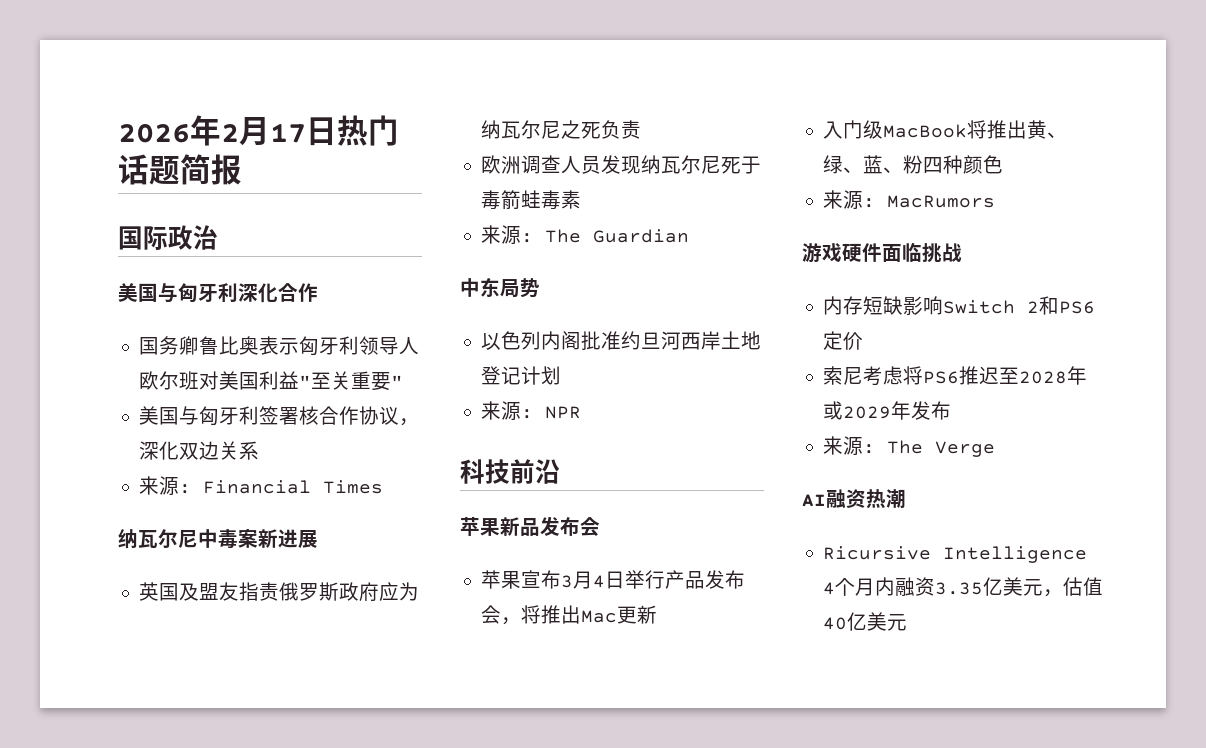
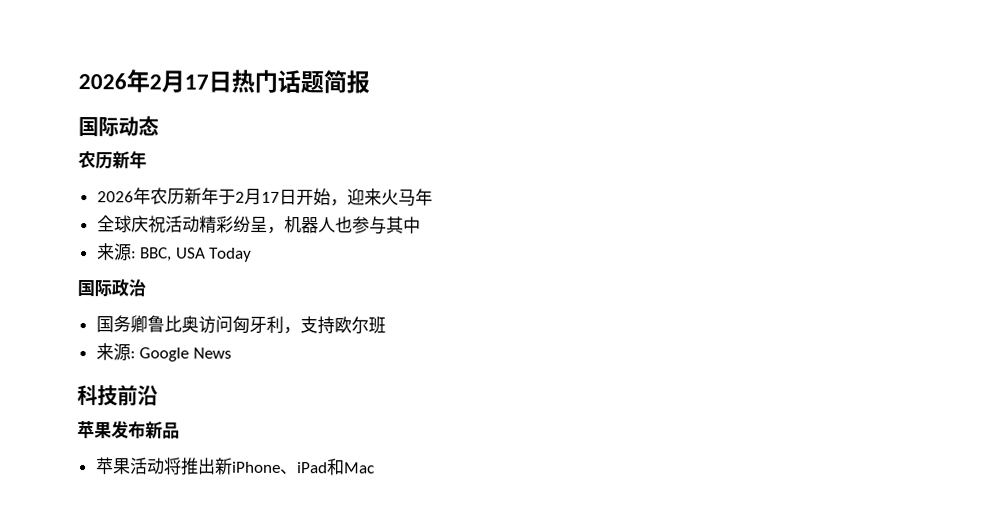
[168,225,218,250] [118,283,318,303] [139,336,420,356] [139,371,404,391] [139,406,420,426] [139,441,260,460] [139,476,384,496] [118,529,318,549] [139,582,420,602] [481,120,642,139] [481,155,762,174] [481,190,582,210] [481,225,690,245] [460,277,540,298] [481,331,762,351] [481,366,562,385] [481,401,582,421] 政治 // 美国与匈牙利深化合作 // 国务卿鲁比奥表示匈牙利领导人欧尔班对美国利益"至关重要" // 美国与匈牙利签署核合作协议，深化双边关系 // 来源: Financial Times // 纳瓦尔尼中毒案新进展 // 英国及盟友指责俄罗斯政府应为纳瓦尔尼之死负责 // 欧洲调查人员发现纳瓦尔尼死于毒箭蛙毒素 // 来源: The Guardian // 中东局势 // 以色列内阁批准约旦河西岸土地登记计划 // 来源: NPR -> [118,115,159,137] [78,150,147,170] [96,187,433,207] [96,215,421,235] [96,243,253,262] [77,279,146,297] [95,315,386,335] [95,343,232,362] 动态 // 农历新年 // 2026年农历新年于2月17日开始，迎来火马年 // 全球庆祝活动精彩纷呈，机器人也参与其中 // 来源: BBC, USA Today // 国际政治 // 国务卿鲁比奥访问匈牙利，支持欧尔班 // 来源: Google News
(500, 527) none -> [111,420,146,439] 发布
[540,516,600,536] [481,570,746,589] [481,605,658,625] [823,120,1068,139] [823,155,1004,174] [823,190,996,210] [802,242,962,263] [823,296,1096,315] [823,331,864,350] [823,366,1088,386] [823,401,952,420] [823,436,996,457] [802,489,906,509] [823,546,1088,563] [823,577,1104,597] [823,612,908,631] 发布会 // 苹果宣布3月4日举行产品发布会，将推出Mac更新 // 入门级MacBook将推出黄、绿、蓝、粉四种颜色 // 来源: MacRumors // 游戏硬件面临挑战 // 内存短缺影响Switch 2和PS6定价 // 索尼考虑将PS6推迟至2028年或2029年发布 // 来源: The Verge // AI融资热潮 // Ricursive Intelligence 4个月内融资3.35亿美元，估值40亿美元 -> [95,457,375,476] // 苹果活动将推出新iPhone、iPad和Mac

